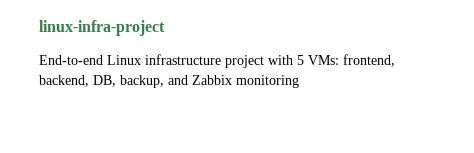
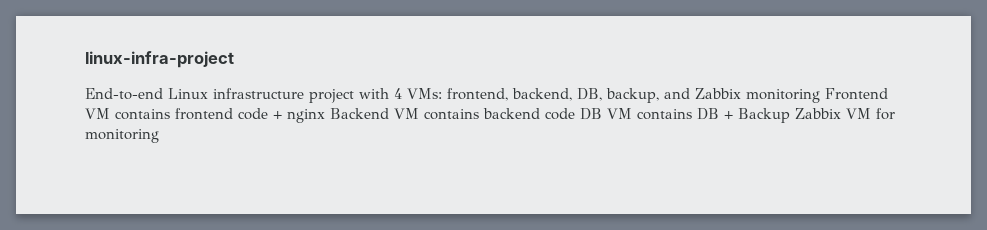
[297,55,304,65] 5 -> [394,88,402,99] 4
(299, 81) none -> [825,88,888,100] [85,108,895,123] [85,129,159,143] Frontend VM contains frontend code + nginx Backend VM contains backend code DB VM contains DB + Backup Zabbix VM for monitoring

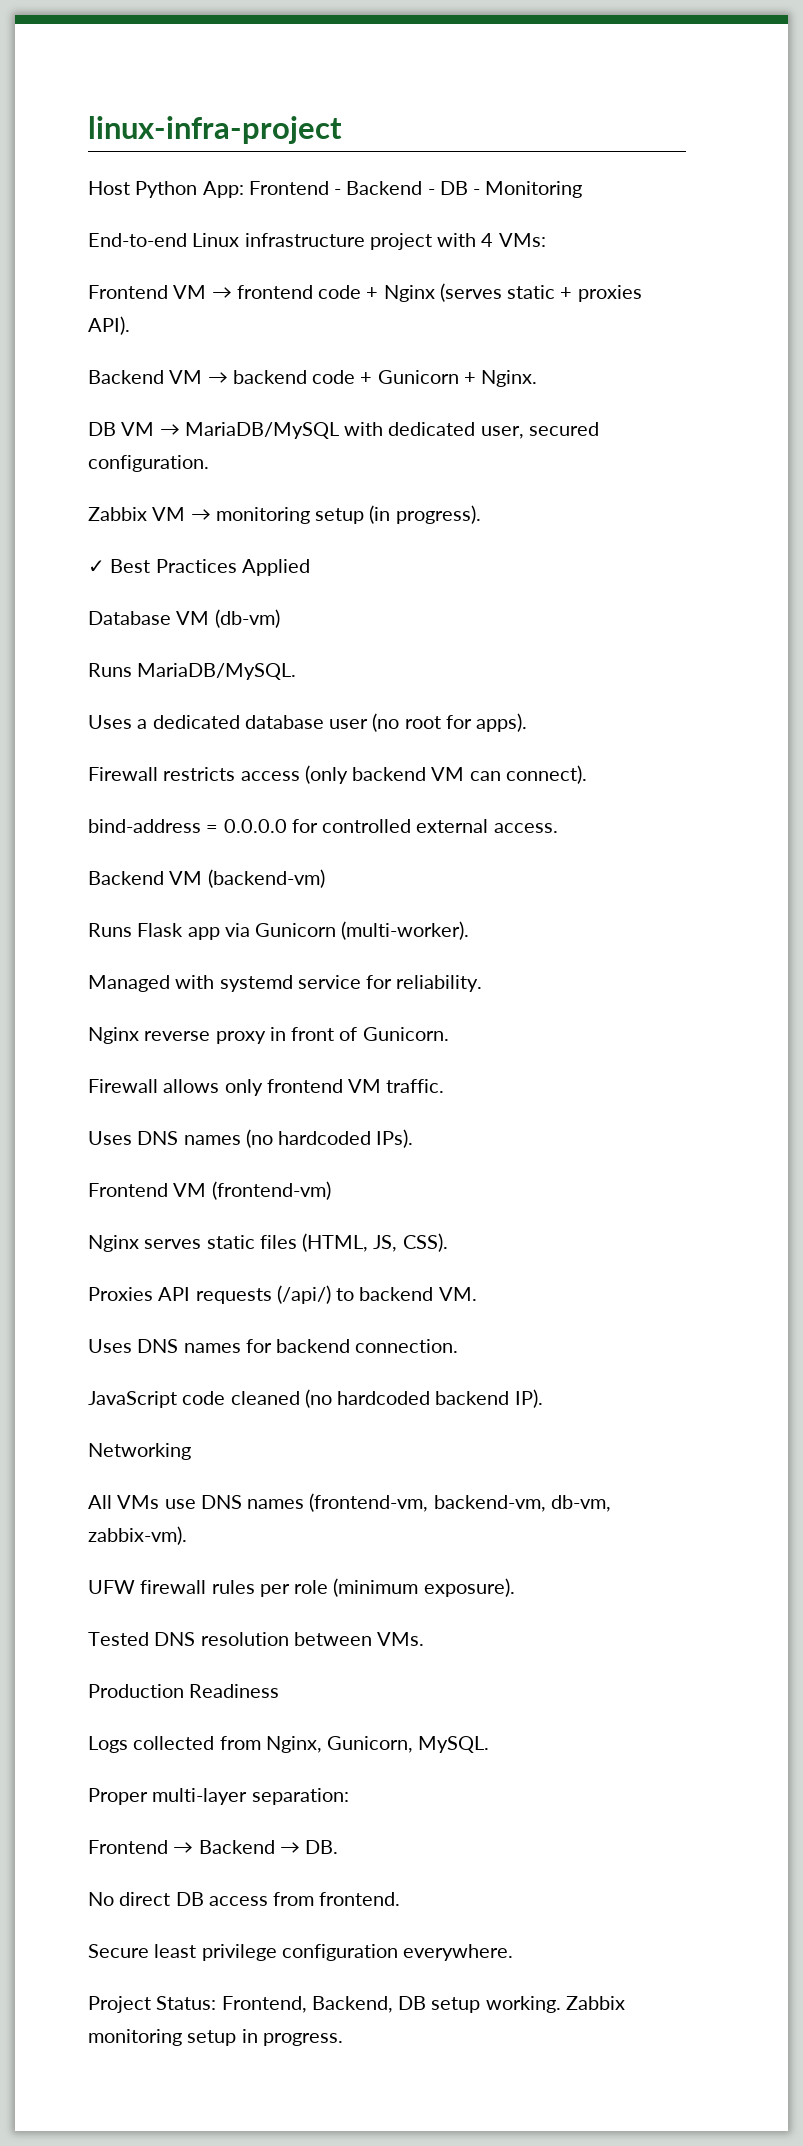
(234, 59) none -> [88,181,583,198] // Host Python App: Frontend - Backend - DB - Monitoring
[447,88,888,103] [85,108,170,120] frontend, backend, DB, backup, and Zabbix monitoring Frontend VM contains -> [88,285,232,299] // Frontend VM →
[287,108,479,123] nginx Backend VM contains -> [383,283,642,302] [88,316,130,335] [88,370,228,384] Nginx (serves static + proxies API). // Backend VM →
[580,108,895,123] [85,129,159,143] DB VM contains DB + Backup Zabbix VM for monitoring -> [360,370,538,387] [88,422,599,439] [88,455,209,472] [88,505,481,524] [88,559,310,576] [88,609,280,628] [88,663,297,680] [88,713,528,732] [88,765,587,784] [88,819,558,833] [88,869,325,888] [88,921,470,940] [88,975,483,992] [88,1027,449,1044] [88,1079,445,1096] [88,1129,414,1148] [88,1181,331,1200] [88,1233,448,1252] [88,1285,477,1304] [88,1339,459,1353] [88,1389,543,1408] [88,1443,191,1460] [88,1493,611,1512] [88,1526,187,1545] [88,1578,515,1597] [88,1632,425,1646] [88,1684,280,1698] [88,1736,490,1753] [88,1788,349,1805] [88,1840,339,1854] [88,1892,401,1906] [88,1944,514,1961] [88,1996,625,2013] [88,2029,343,2046] + Gunicorn + Nginx. // DB VM → MariaDB/MySQL with dedicated user, secured configuration. // Zabbix VM → monitoring setup (in progress). // ✓ Best Practices Applied // Database VM (db-vm) // Runs MariaDB/MySQL. // Uses a dedicated database user (no root for apps). // Firewall restricts access (only backend VM can connect). // bind-address = 0.0.0.0 for controlled external access. // Backend VM (backend-vm) // Runs Flask app via Gunicorn (multi-worker). // Managed with systemd service for reliability. // Nginx reverse proxy in front of Gunicorn. // Firewall allows only frontend VM traffic. // Uses DNS names (no hardcoded IPs). // Frontend VM (frontend-vm) // Nginx serves static files (HTML, JS, CSS). // Proxies API requests (/api/) to backend VM. // Uses DNS names for backend connection. // JavaScript code cleaned (no hardcoded backend IP). // Networking // All VMs use DNS names (frontend-vm, backend-vm, db-vm, zabbix-vm). // UFW firewall rules per role (minimum exposure). // Tested DNS resolution between VMs. // Production Readiness // Logs collected from Nginx, Gunicorn, MySQL. // Proper multi-layer separation: // Frontend → Backend → DB. // No direct DB access from frontend. // Secure least privilege configuration everywhere. // Project Status: Frontend, Backend, DB setup working. Zabbix monitoring setup in progress.

